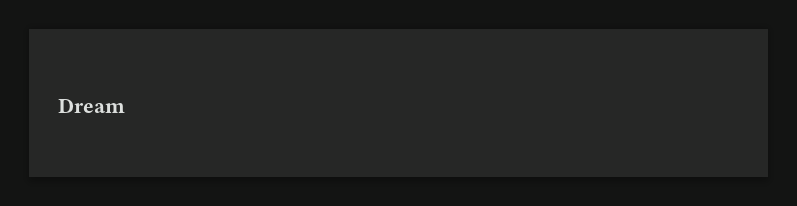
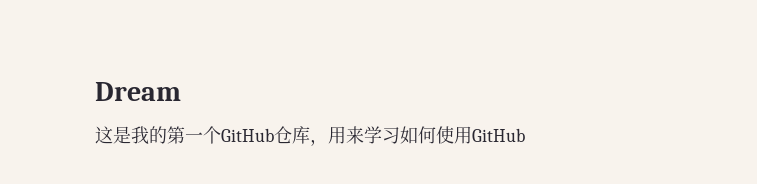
(125, 105) none -> [95,126,525,146] // 这是我的第一个GitHub仓库，用来学习如何使用GitHub

